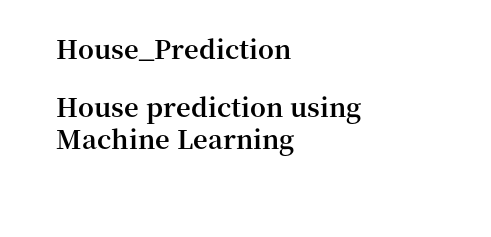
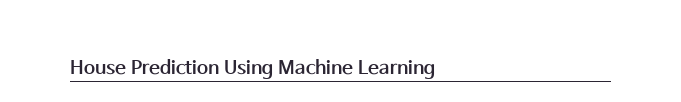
[56,38,291,61] [56,96,361,124] House_Prediction // House prediction using -> [70,59,273,79] House Prediction Using

